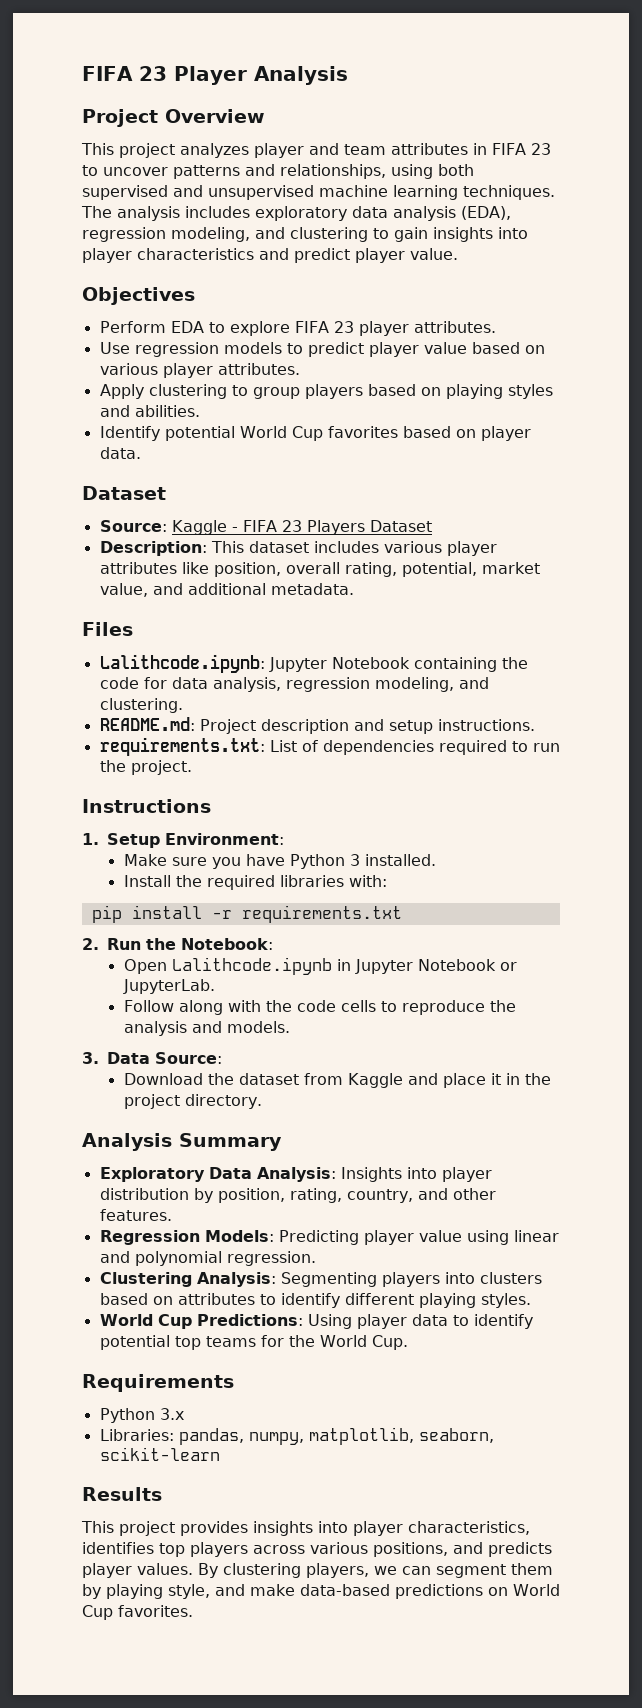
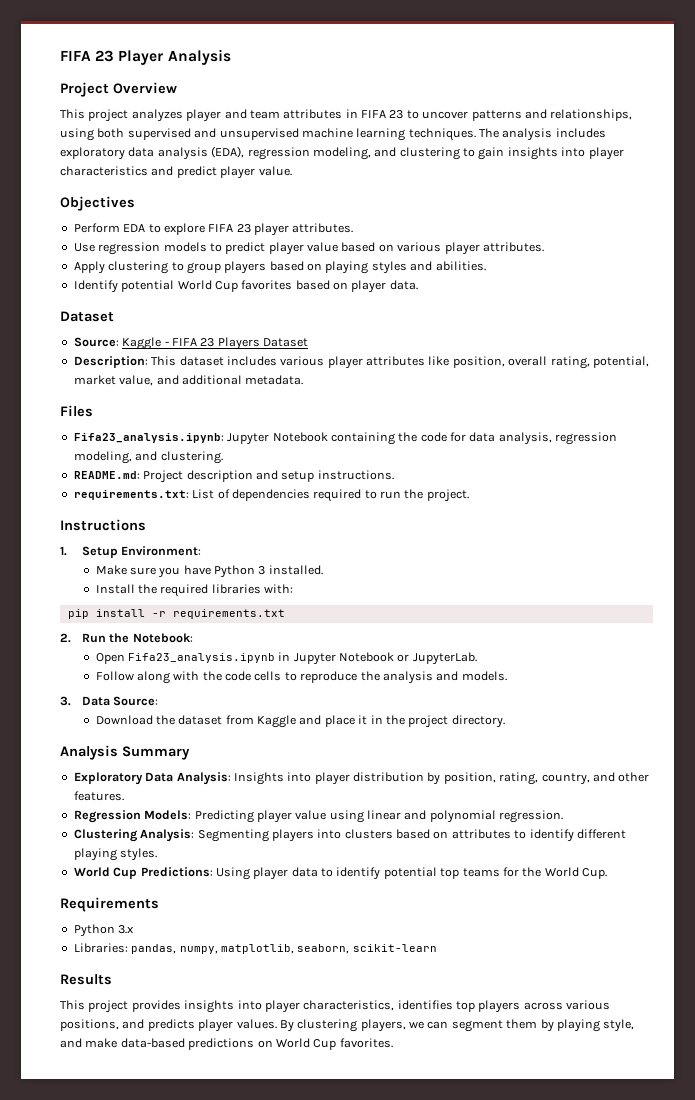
[99,654,265,673] Lalithcode.ipynb: -> [73,433,224,443] Fifa23_analysis.ipynb:
[171,957,332,975] Lalithcode.ipynb -> [127,653,275,663] Fifa23_analysis.ipynb

